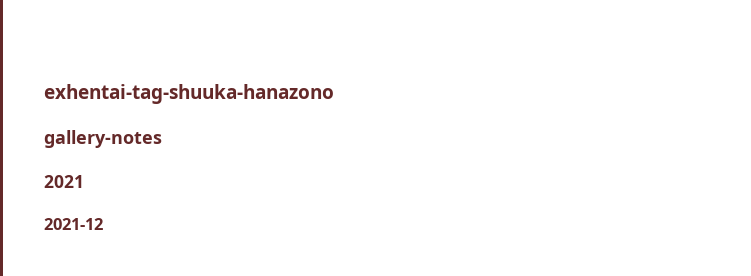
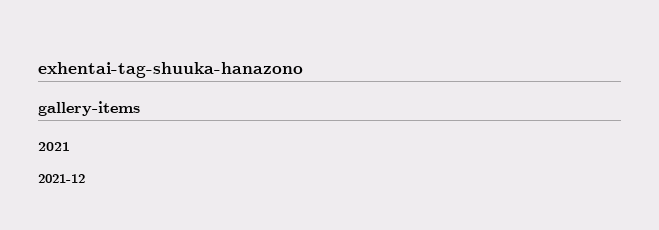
[44,130,162,148] gallery-notes -> [38,101,140,116] gallery-items

